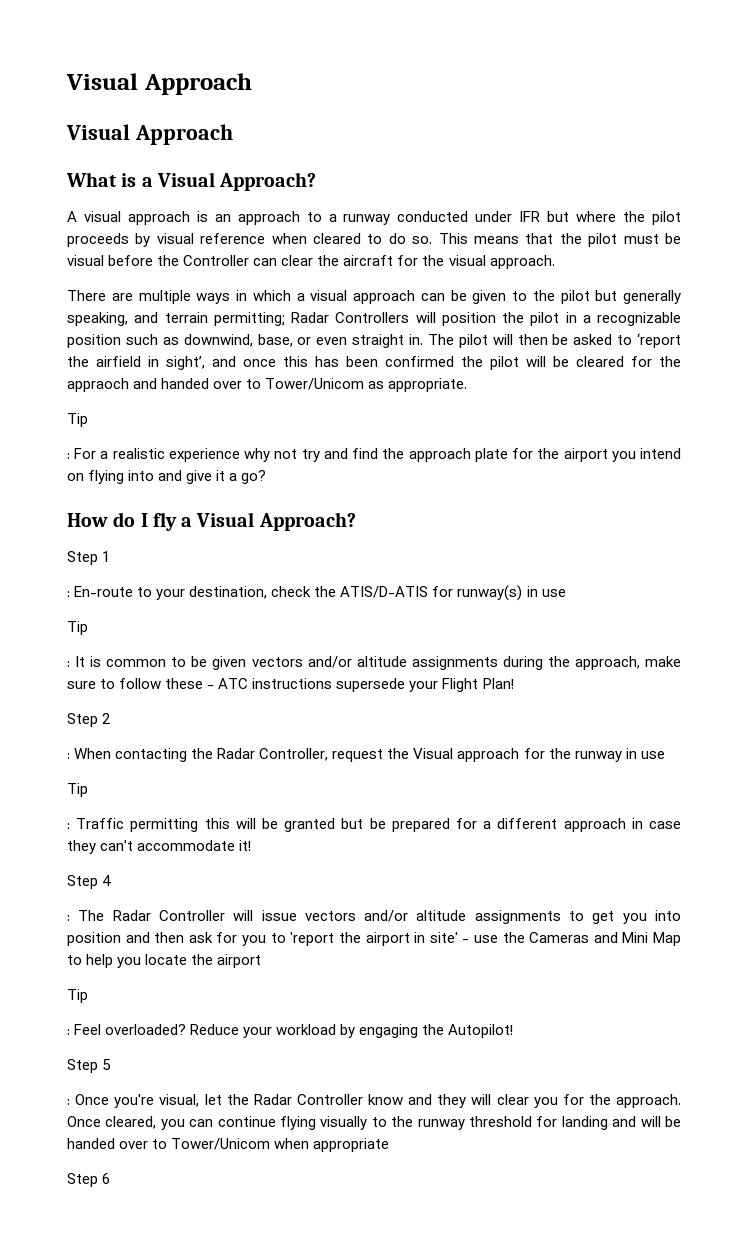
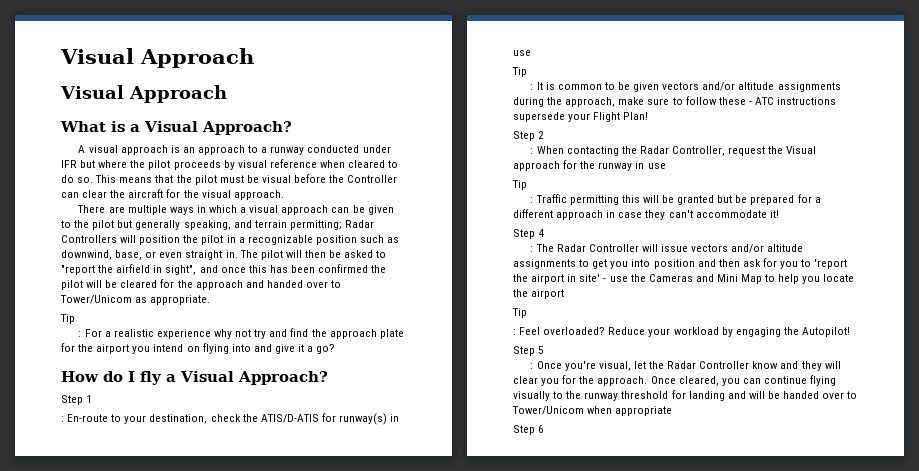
[637,333,681,348] ‘report -> [61,265,95,275] "report
[166,356,205,370] sight’, -> [165,265,197,275] sight",
[67,378,129,392] appraoch -> [195,280,243,290] approach

